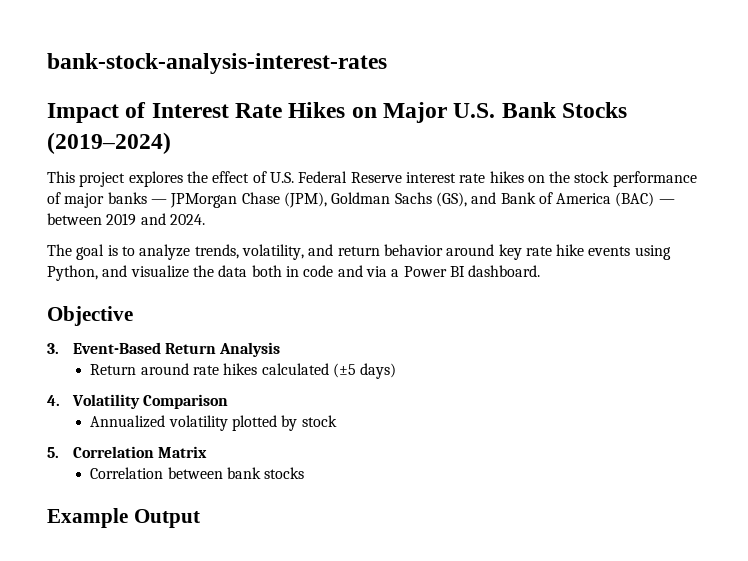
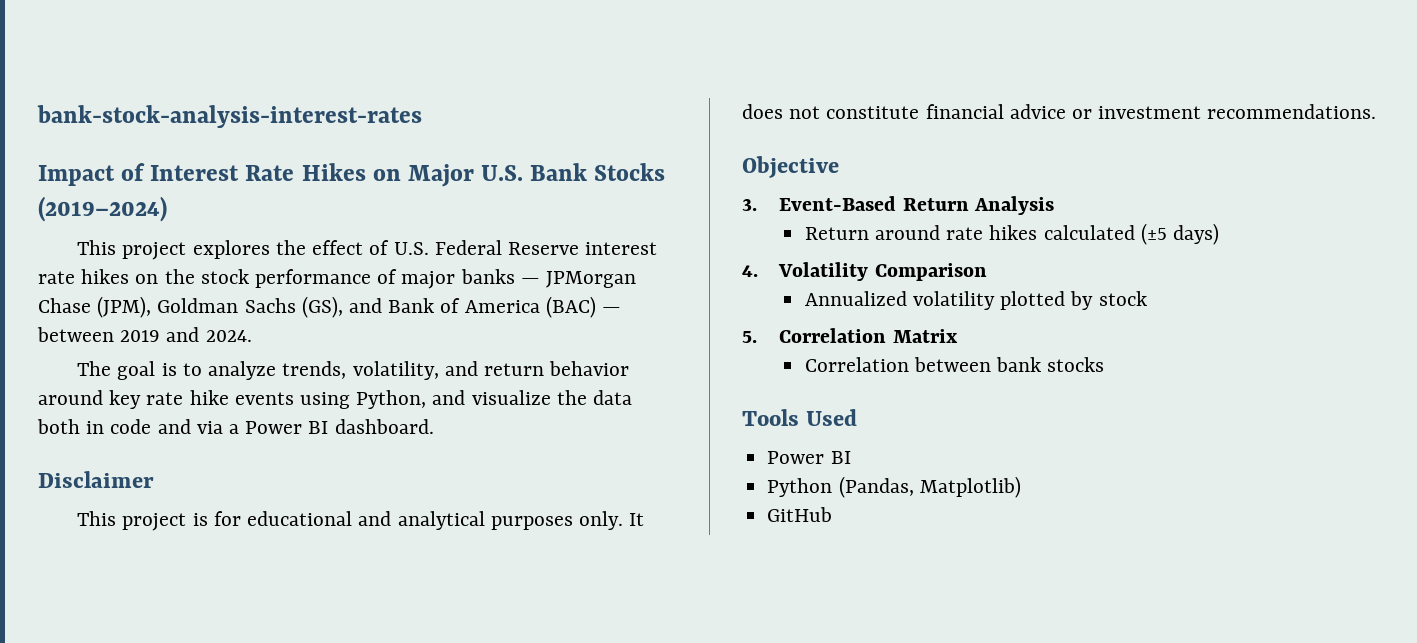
(541, 271) none -> [38,471,154,488] [77,511,645,531] [742,104,1377,119] // Disclaimer // This project is for educational and analytical purposes only. It does not constitute financial advice or investment recommendations.
[47,508,200,528] Example Output -> [742,409,857,426] [767,451,851,464] [767,476,1021,498] [767,507,833,522] Tools Used // Power BI // Python (Pandas, Matplotlib) // GitHub

